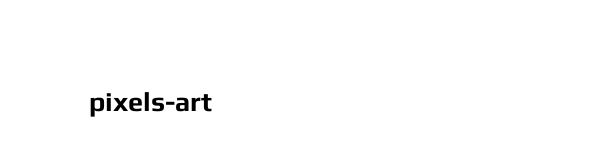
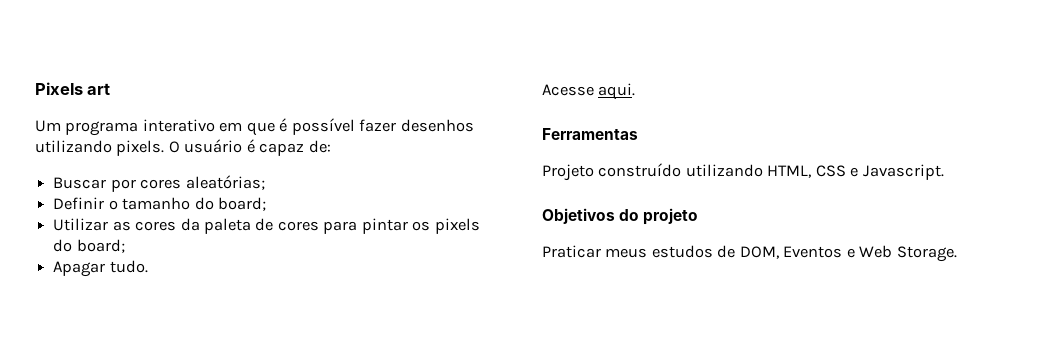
[89,92,212,117] pixels-art -> [35,82,111,95] [35,118,474,136] [35,139,331,156] [53,175,265,192] [53,197,266,211] [53,218,480,234] [53,239,125,253] [53,260,148,277] [542,83,636,100] [542,128,638,140] [542,163,944,181] [542,208,699,225] [542,245,957,262] Pixels art // Um programa interativo em que é possível fazer desenhos utilizando pixels. O usuário é capaz de: // Buscar por cores aleatórias; // Definir o tamanho do board; // Utilizar as cores da paleta de cores para pintar os pixels do board; // Apagar tudo. // Acesse aqui. // Ferramentas // Projeto construído utilizando HTML, CSS e Javascript. // Objetivos do projeto // Praticar meus estudos de DOM, Eventos e Web Storage.

